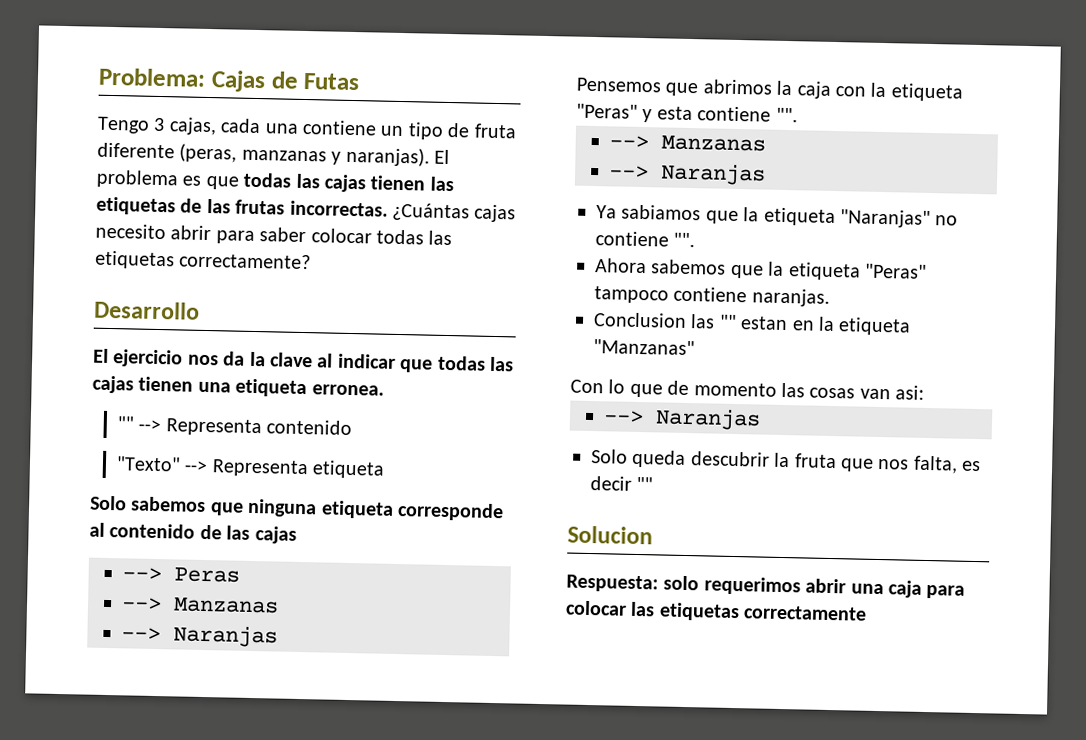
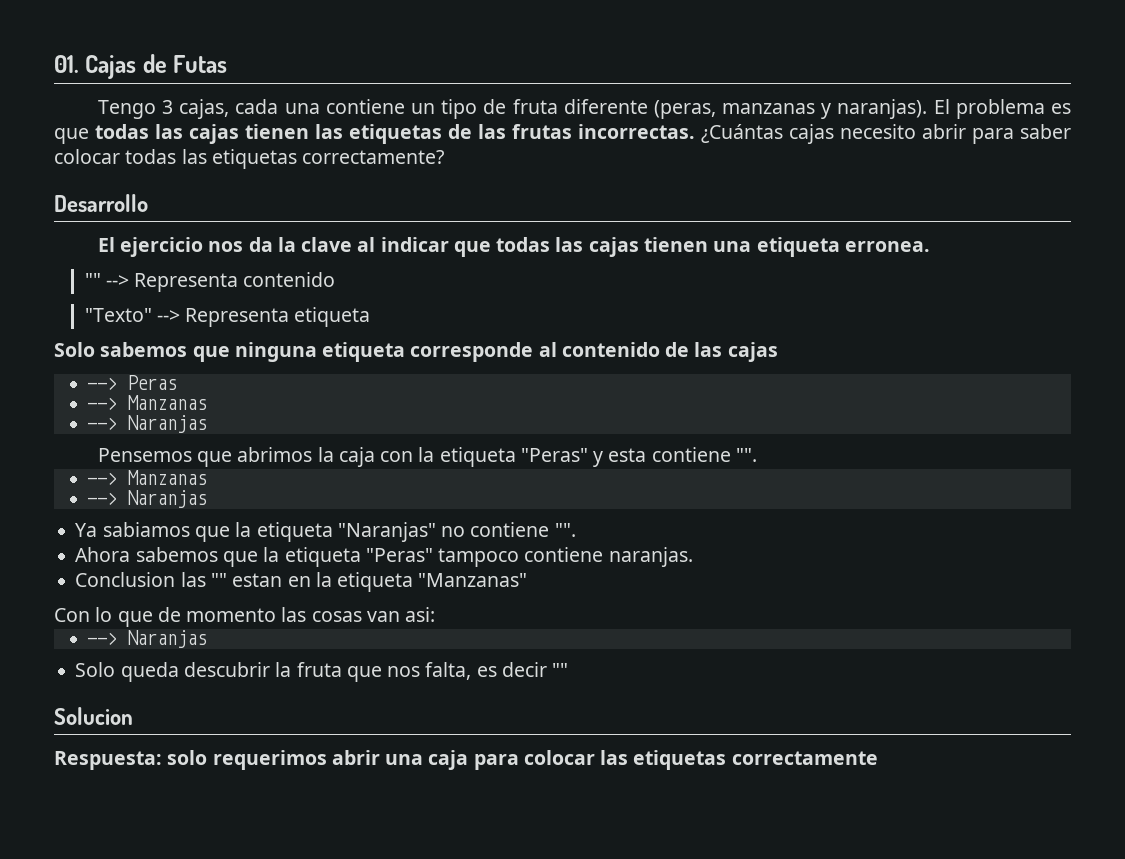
[98,67,206,87] Problema: -> [54,55,79,73] 01.

